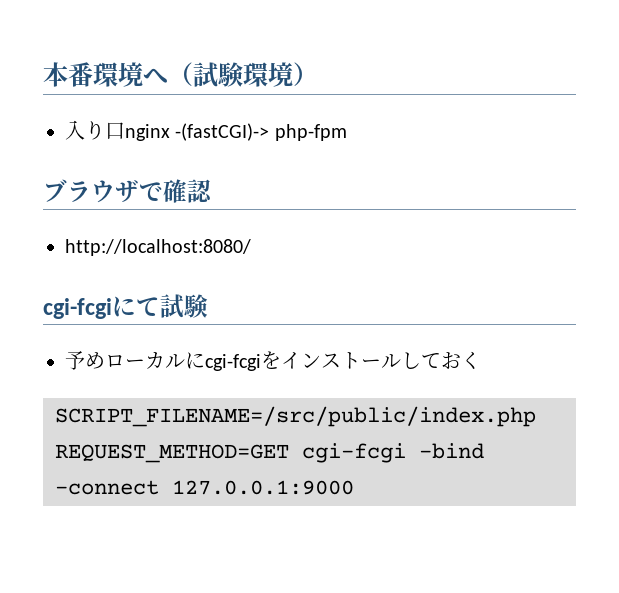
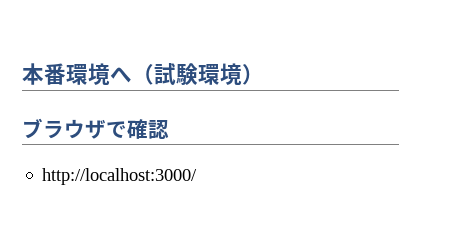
[65,120,347,141] // 入り口nginx -(fastCGI)-> php-fpm -> (264, 74) none
[65,239,251,256] [43,294,208,319] [65,351,481,371] [55,406,536,427] [55,443,484,463] [55,480,354,495] http://localhost:8080/ // cgi-fcgiにて試験 // 予めローカルにcgi-fcgiをインストールしておく // SCRIPT_FILENAME=/src/public/index.php REQUEST_METHOD=GET cgi-fcgi -bind -connect 127.0.0.1:9000 -> [42,168,198,185] http://localhost:3000/

